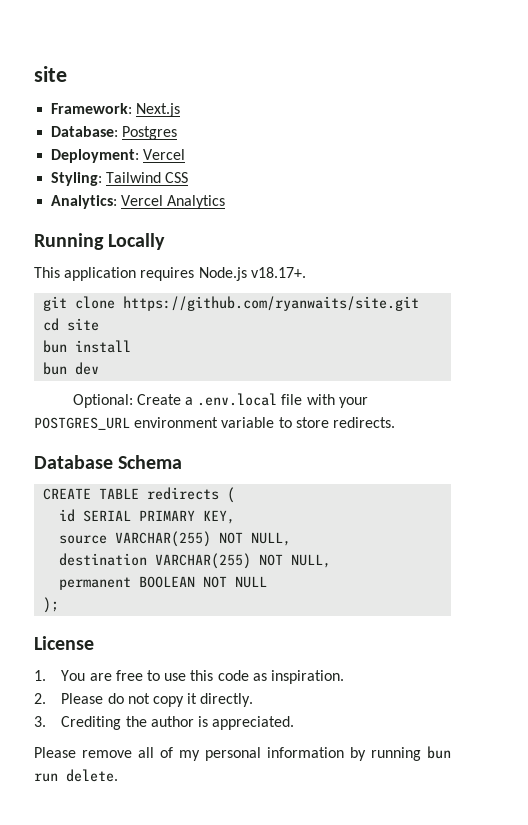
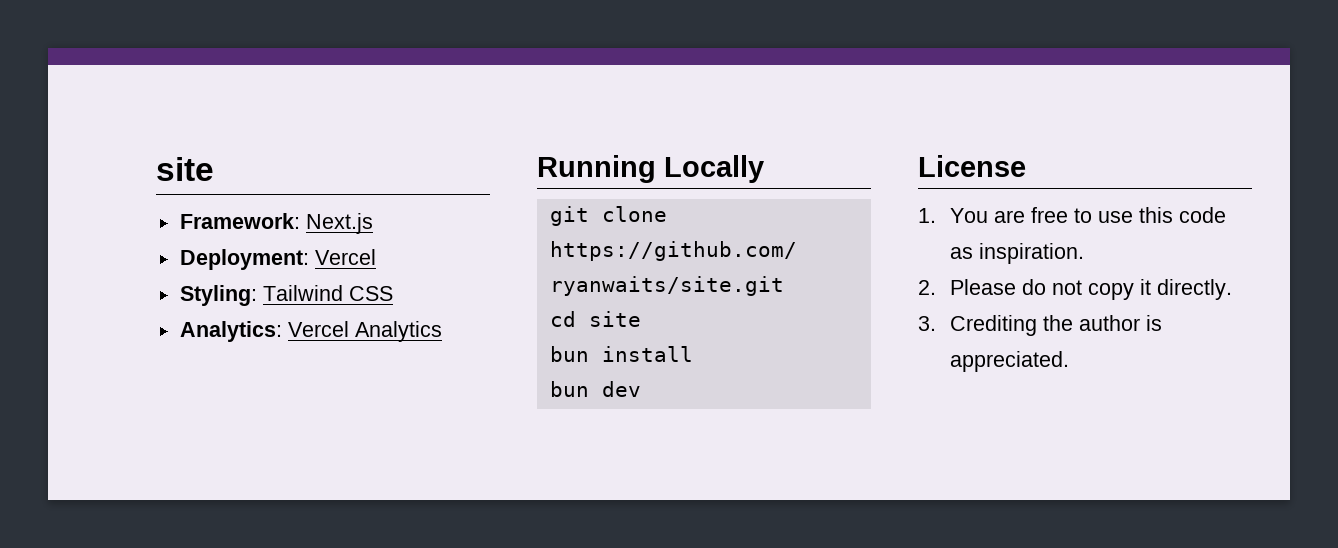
[51,126,178,140] // Database: Postgres -> (373, 223) none
[34,267,306,281] // This application requires Node.js v18.17+. -> (764, 169) none
[72,393,368,408] [34,417,395,430] [34,455,183,469] [43,487,236,503] [59,509,236,524] [59,531,292,547] [59,553,332,569] [59,576,268,590] [43,597,60,613] // Optional: Create a .env.local file with your POSTGRES_URL environment variable to store redirects. // Database Schema // CREATE TABLE redirects ( // id SERIAL PRIMARY KEY, // source VARCHAR(255) NOT NULL, // destination VARCHAR(255) NOT NULL, // permanent BOOLEAN NOT NULL // ); -> (641, 389) none
[34,746,451,761] [34,769,118,782] // Please remove all of my personal information by running bun run delete. -> (1070, 361) none

